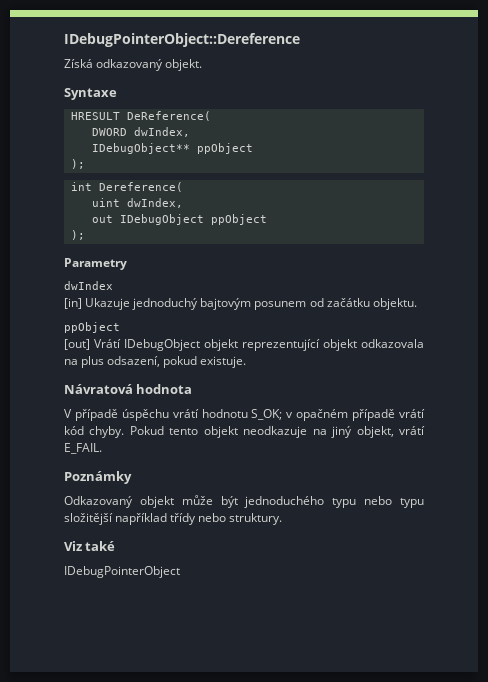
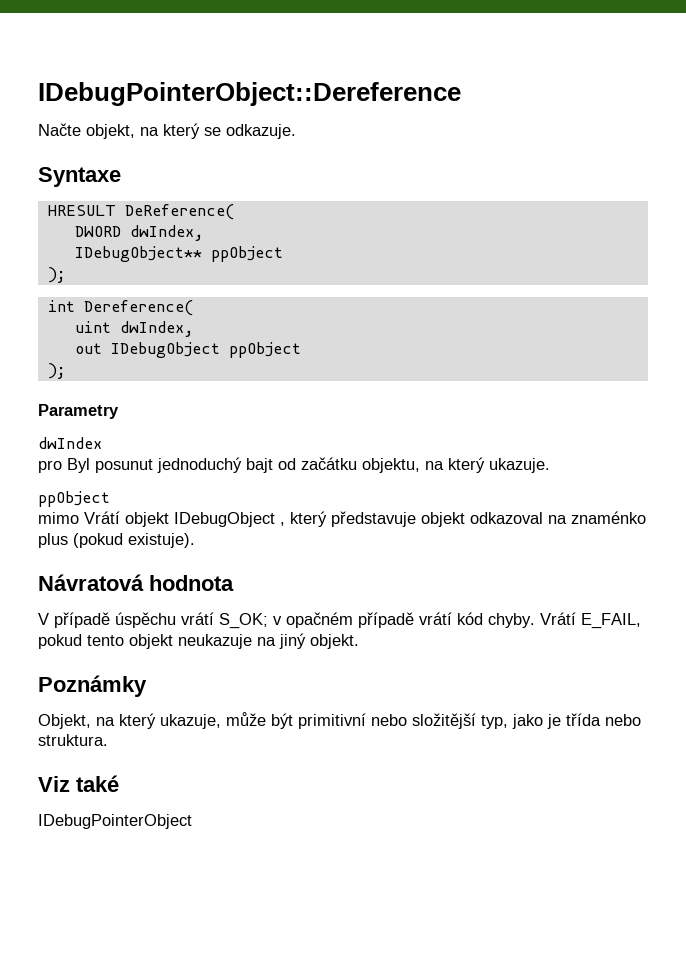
[64,59,203,71] Získá odkazovaný objekt. -> [38,123,296,139] Načte objekt, na který se odkazuje.
[64,298,417,310] [64,322,120,333] [64,339,424,351] [64,356,247,368] [in] Ukazuje jednoduchý bajtovým posunem od začátku objektu. // ppObject // [out] Vrátí IDebugObject objekt reprezentující objekt odkazovala na plus odsazení, pokud existuje. -> [38,457,550,473] [38,491,110,507] [38,511,646,527] [38,533,195,548] pro Byl posunut jednoduchý bajt od začátku objektu, na který ukazuje. // ppObject // mimo Vrátí objekt IDebugObject , který představuje objekt odkazoval na znaménko plus (pokud existuje).
[201,409,248,418] hodnotu -> (214, 618) none
[129,426,164,435] Pokud -> [540,612,641,629] [38,634,82,649] Vrátí E_FAIL, pokud
[243,426,308,438] neodkazuje -> [178,634,252,649] neukazuje
[356,426,425,438] [64,443,102,454] [64,471,132,484] [64,495,424,508] [64,513,283,525] objekt, vrátí E_FAIL. // Poznámky // Odkazovaný objekt může být jednoduchého typu nebo typu složitější například třídy nebo struktury. -> [310,634,359,649] [38,675,147,697] [38,712,641,729] [38,734,108,746] objekt. // Poznámky // Objekt, na který ukazuje, může být primitivní nebo složitější typ, jako je třída nebo struktura.

